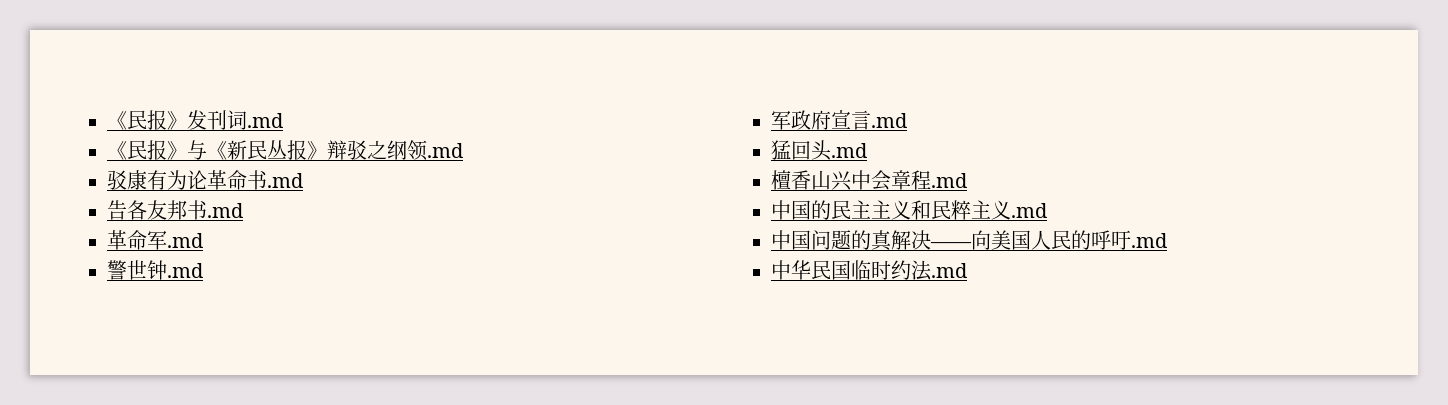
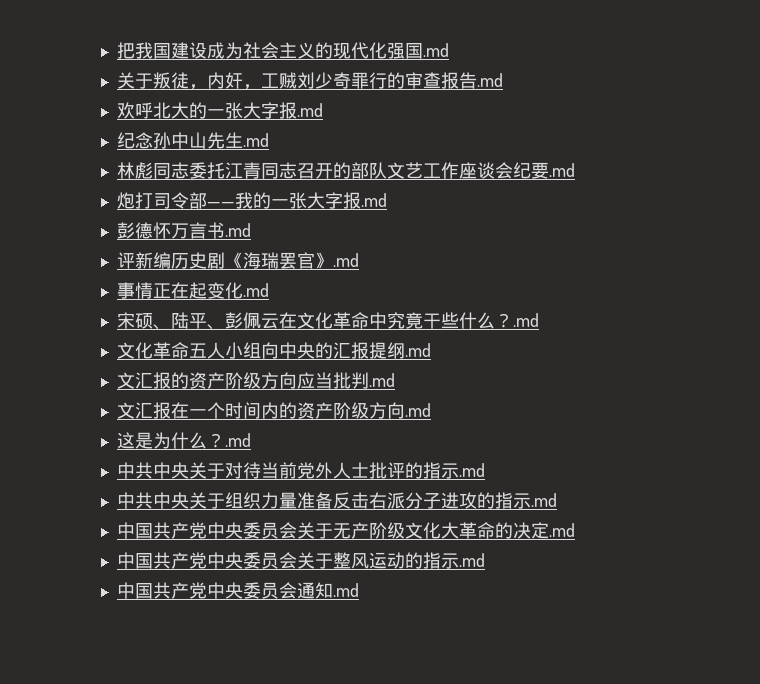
[107,110,283,130] [107,140,463,161] [107,170,303,190] [107,200,243,220] [107,230,203,250] [107,260,203,280] [771,110,907,130] [771,140,867,161] [771,170,967,191] [771,200,1047,220] [771,230,1167,251] [771,260,932,281] 《民报》发刊词.md // 《民报》与《新民丛报》辩驳之纲领.md // 驳康有为论革命书.md // 告各友邦书.md // 革命军.md // 警世钟.md // 军政府宣言.md // 猛回头.md // 檀香山兴中会章程.md // 中国的民主主义和民粹主义.md // 中国问题的真解决——向美国人民的呼吁.md // 中华民国临时约法 -> [116,42,449,59] [116,72,503,90] [116,102,323,119] [116,132,269,149] [116,162,575,179] [116,192,387,209] [116,222,251,239] [116,252,359,269] [116,282,269,299] [116,312,539,330] [116,342,431,359] [116,372,395,389] [116,402,431,419] [116,432,251,449] [116,462,485,479] [116,492,557,509] [116,522,575,539] [116,552,485,569] [116,582,333,599] 把我国建设成为社会主义的现代化强国.md // 关于叛徒，内奸，工贼刘少奇罪行的审查报告.md // 欢呼北大的一张大字报.md // 纪念孙中山先生.md // 林彪同志委托江青同志召开的部队文艺工作座谈会纪要.md // 炮打司令部——我的一张大字报.md // 彭德怀万言书.md // 评新编历史剧《海瑞罢官》.md // 事情正在起变化.md // 宋硕、陆平、彭佩云在文化革命中究竟干些什么？.md // 文化革命五人小组向中央的汇报提纲.md // 文汇报的资产阶级方向应当批判.md // 文汇报在一个时间内的资产阶级方向.md // 这是为什么？.md // 中共中央关于对待当前党外人士批评的指示.md // 中共中央关于组织力量准备反击右派分子进攻的指示.md // 中国共产党中央委员会关于无产阶级文化大革命的决定.md // 中国共产党中央委员会关于整风运动的指示.md // 中国共产党中央委员会通知

